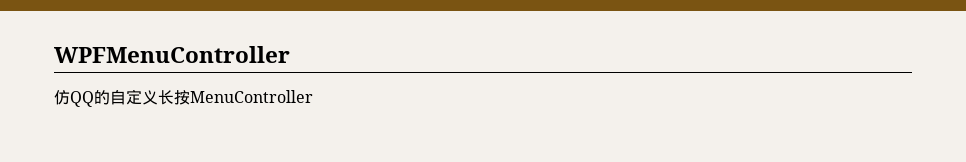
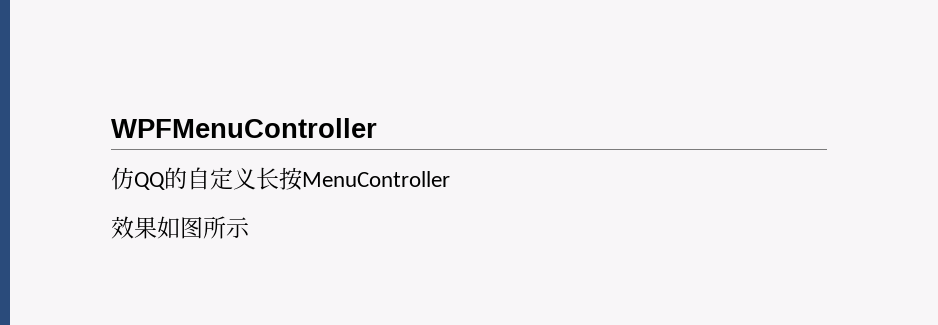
(313, 96) none -> [111,216,250,239] // 效果如图所示

